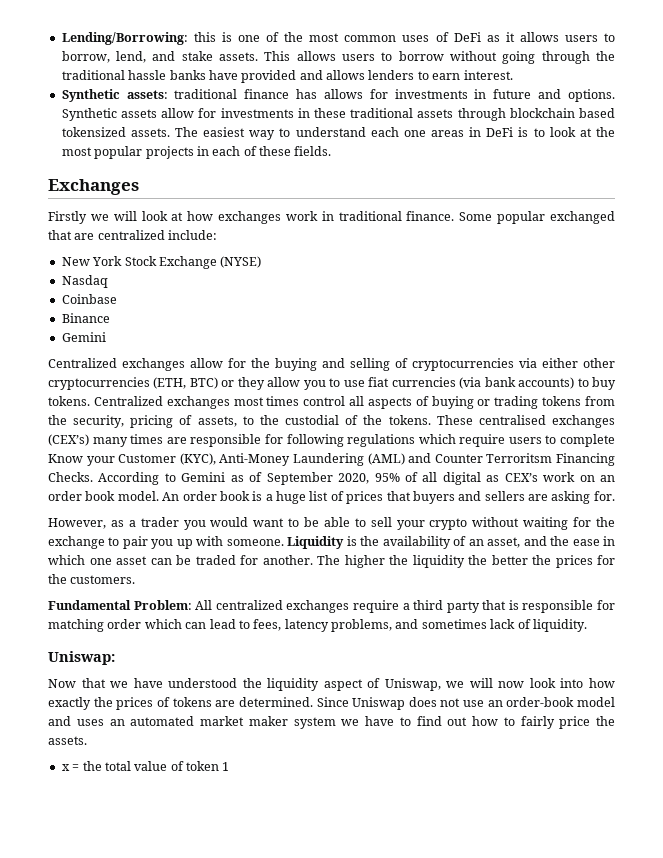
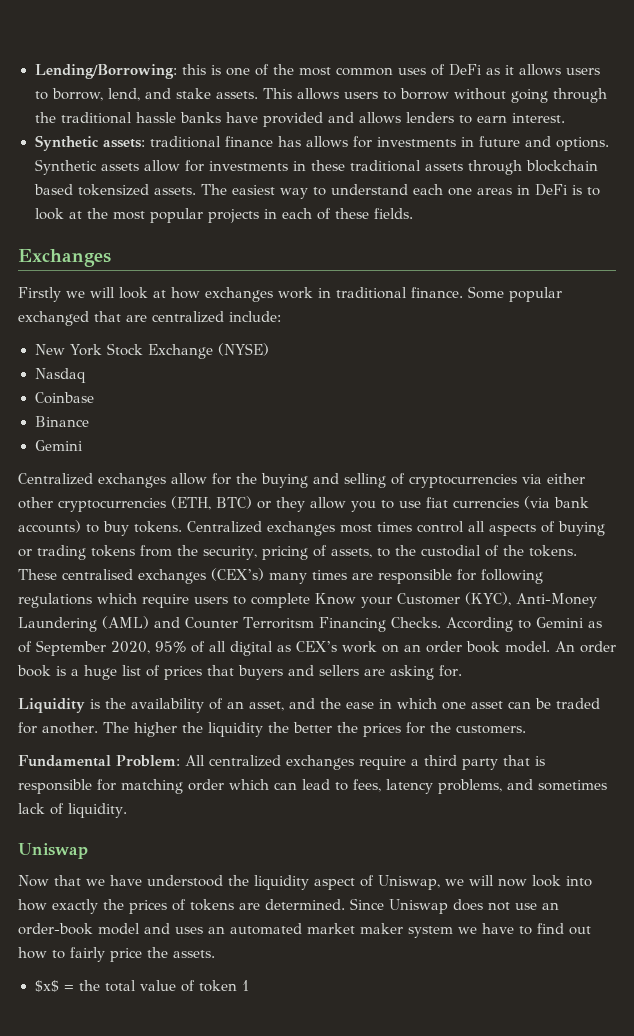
[48,517,615,530] [48,536,284,549] However, as a trader you would want to be able to sell your crypto without waiting for the exchange to pair you up with someone. -> (462, 671) none
[48,651,115,665] Uniswap: -> [18,843,88,859] Uniswap
[61,764,70,771] x -> [34,980,59,992] $x$

